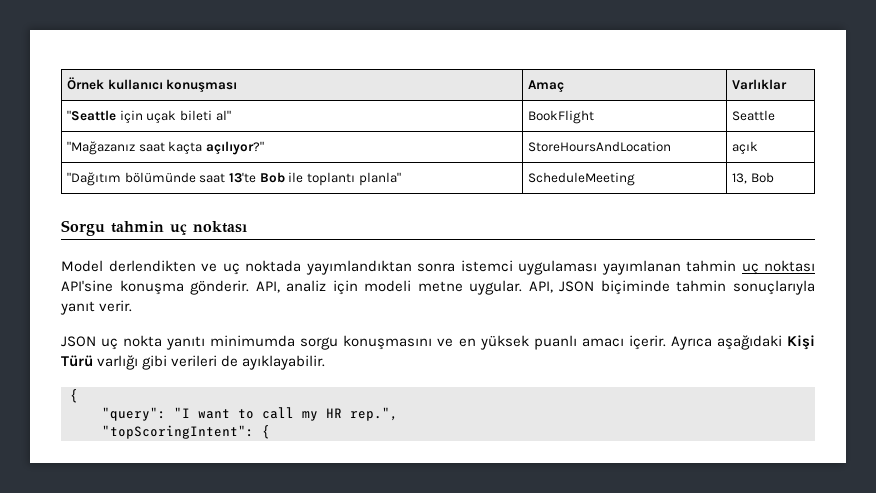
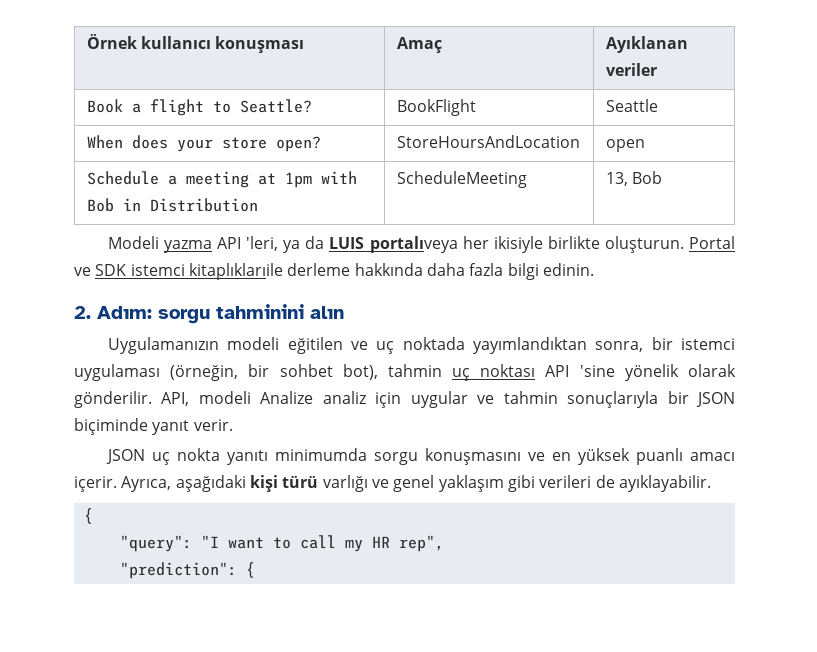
[732,79,788,90] [67,110,231,124] [528,110,595,124] [732,110,776,121] [67,141,264,155] [528,141,672,152] [732,141,759,155] [67,172,401,186] [528,172,636,186] [732,172,774,184] [61,220,247,236] [61,260,815,275] [61,280,816,295] Varlıklar // "Seattle için uçak bileti al" | BookFlight | Seattle // "Mağazanız saat kaçta açılıyor?" | StoreHoursAndLocation | açık // "Dağıtım bölümünde saat 13'te Bob ile toplantı planla" | ScheduleMeeting | 13, Bob // Sorgu tahmin uç noktası // Model derlendikten ve uç noktada yayımlandıktan sonra istemci uygulaması yayımlanan tahmin uç noktası API'sine konuşma gönderir. API, analiz için modeli metne uygular. API, JSON biçiminde tahmin sonuçlarıyla -> [605,36,688,53] [605,63,657,76] [86,99,312,116] [396,99,476,116] [605,99,658,112] [86,135,321,152] [396,135,580,148] [605,139,645,152] [86,171,357,188] [86,198,258,212] [396,171,527,188] [605,171,663,186] [107,236,735,253] [74,263,594,280] [74,304,344,324] [107,337,735,354] [74,364,736,381] [74,391,735,408] [74,418,148,435] Ayıklanan veriler // Book a flight to Seattle? | BookFlight | Seattle // When does your store open? | StoreHoursAndLocation | open // Schedule a meeting at 1pm with Bob in Distribution | ScheduleMeeting | 13, Bob // Modeli yazma API 'leri, ya da LUIS portalıveya her ikisiyle birlikte oluşturun. Portal ve SDK istemci kitaplıklarıile derleme hakkında daha fazla bilgi edinin. // 2. Adım: sorgu tahminini alın // Uygulamanızın modeli eğitilen ve uç noktada yayımlandıktan sonra, bir istemci uygulaması (örneğin, bir sohbet bot), tahmin uç noktası API 'sine yönelik olarak gönderilir. API, modeli Analize analiz için uygular ve tahmin sonuçlarıyla bir JSON biçiminde
[670,335,816,350] [61,355,139,370] Ayrıca aşağıdaki Kişi Türü varlığı -> [121,475,504,492] Ayrıca, aşağıdaki kişi türü varlığı ve genel yaklaşım
[350,407,398,421] [102,425,254,439] rep.", // "topScoringIntent": -> [398,535,444,552] [119,562,237,579] rep", // "prediction":

